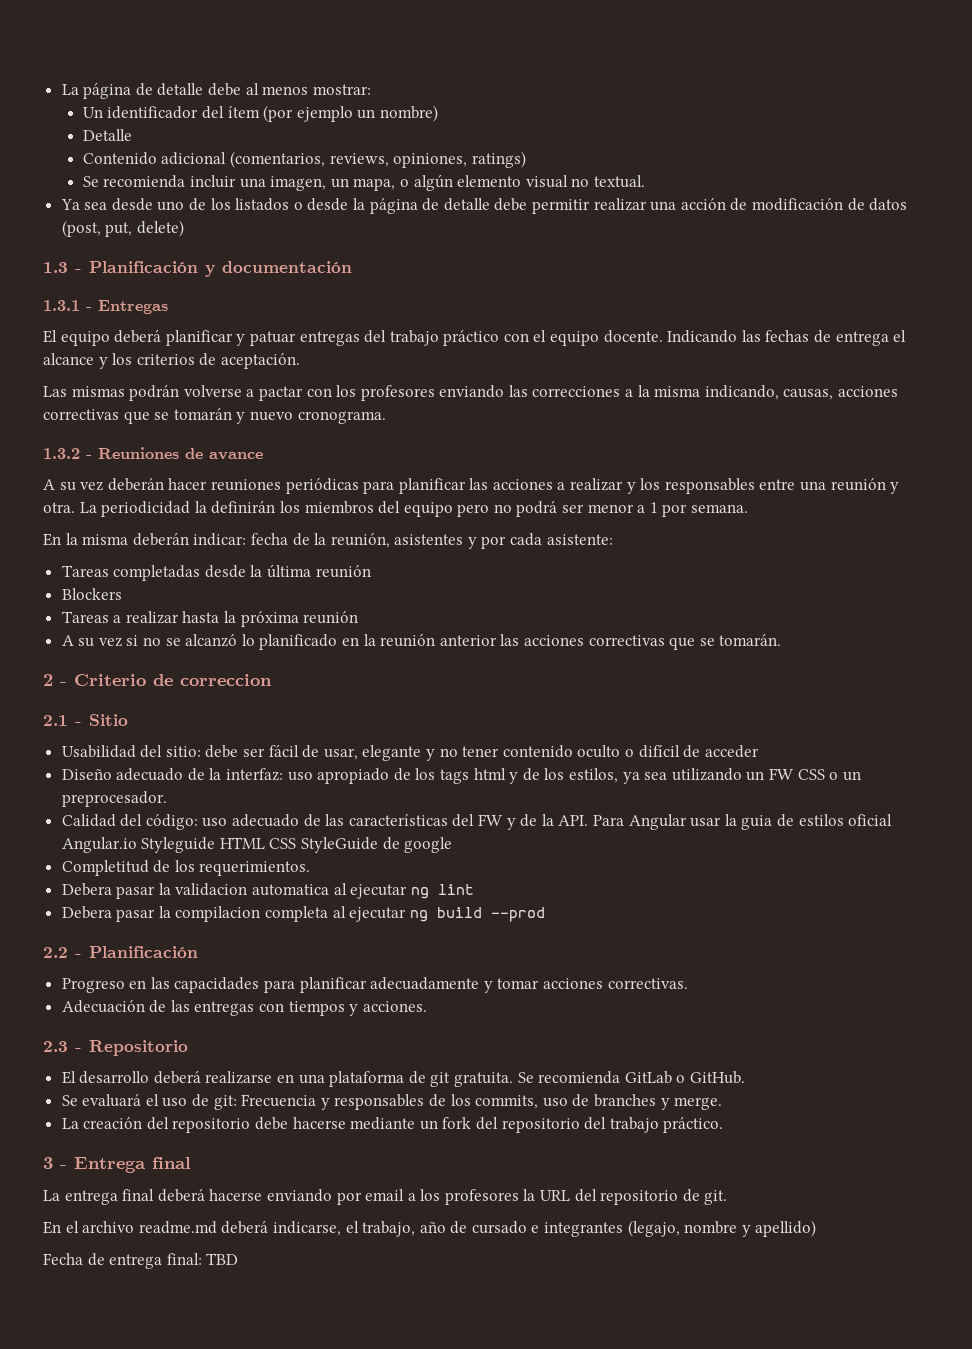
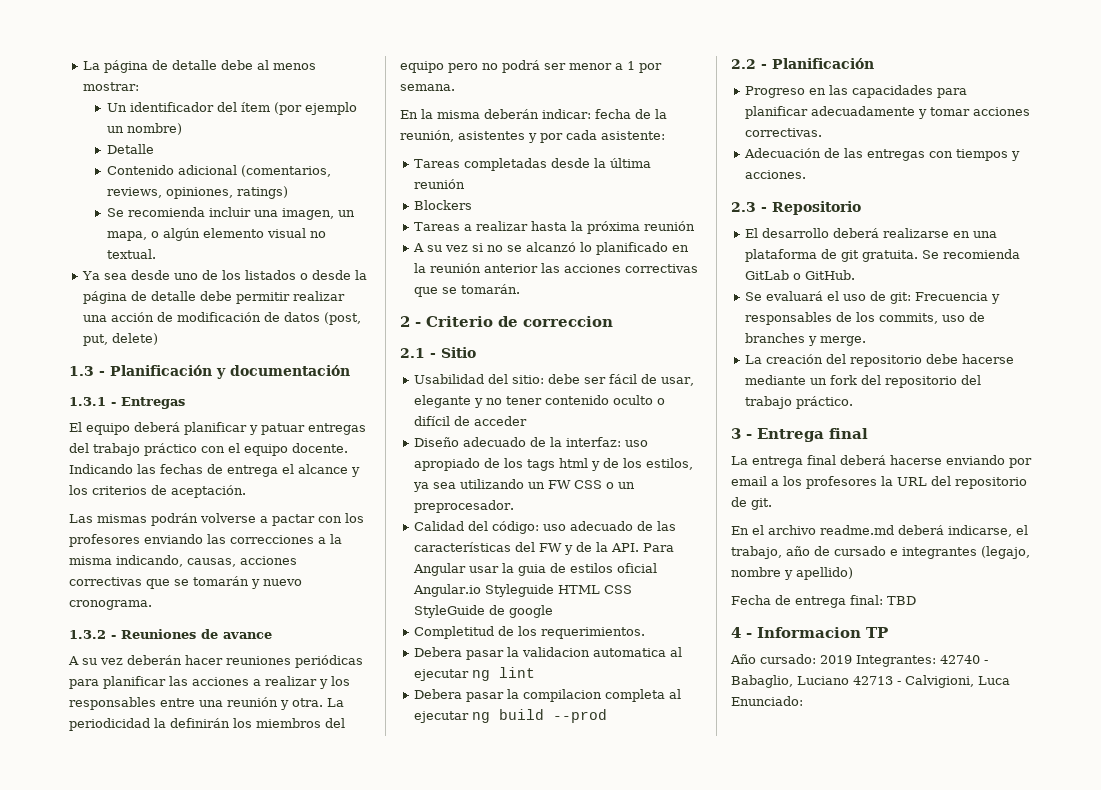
(239, 1259) none -> [731,627,888,638] [730,654,988,667] [731,675,1010,688] [731,696,803,706] // 4 - Informacion TP // Año cursado: 2019 Integrantes: 42740 - Babaglio, Luciano 42713 - Calvigioni, Luca Enunciado:

